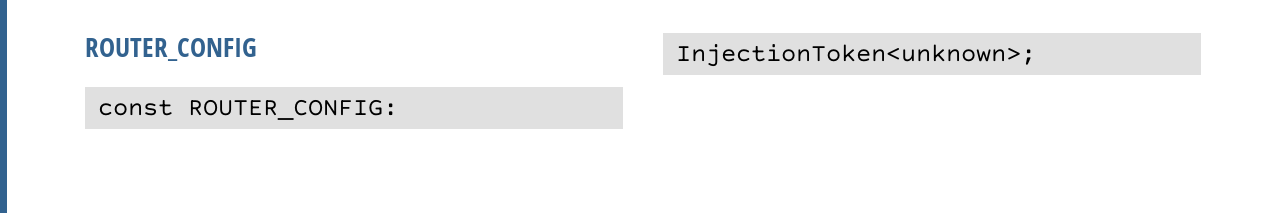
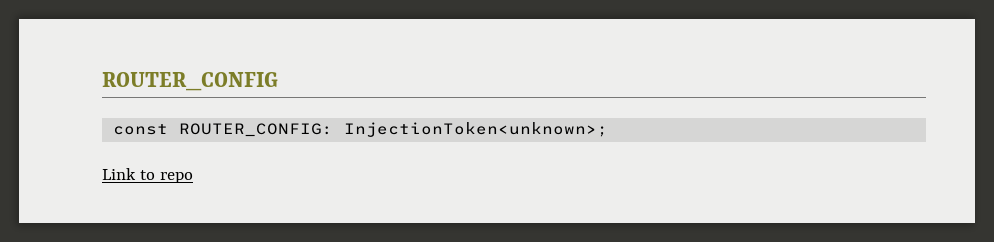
(1036, 55) none -> [102,168,193,183] // Link to repo

